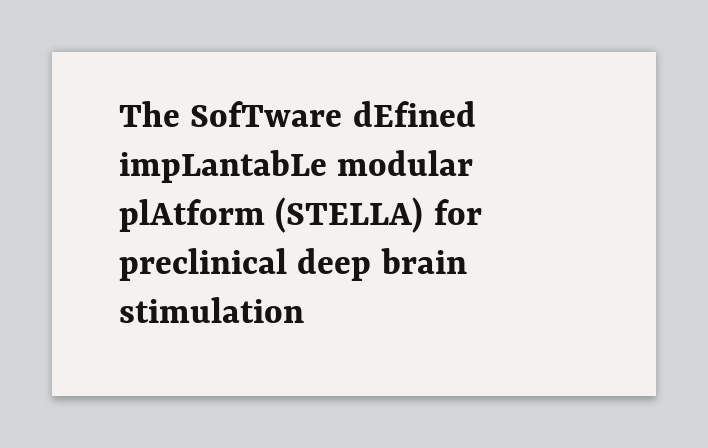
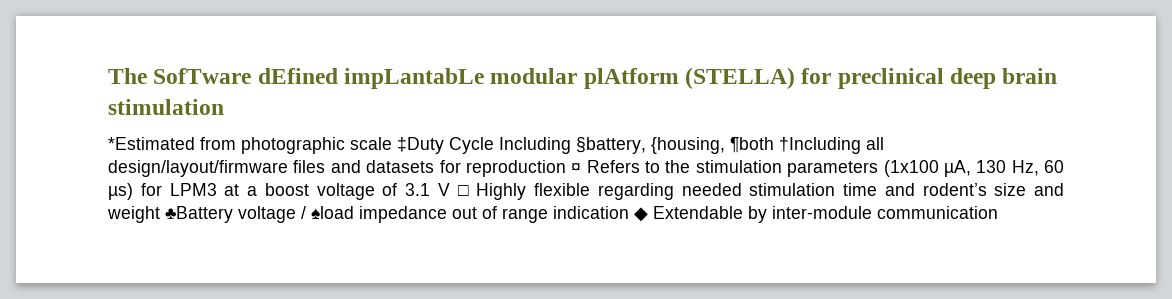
(304, 310) none -> [108,137,884,154] [108,160,1064,177] [108,183,1064,200] [107,206,998,223] // *Estimated from photographic scale ‡Duty Cycle Including §battery, {housing, ¶both †Including all design/layout/firmware files and datasets for reproduction ¤ Refers to the stimulation parameters (1x100 µA, 130 Hz, 60 µs) for LPM3 at a boost voltage of 3.1 V □ Highly flexible regarding needed stimulation time and rodent’s size and weight ♣Battery voltage / ♠load impedance out of range indication ◆ Extendable by inter-module communication

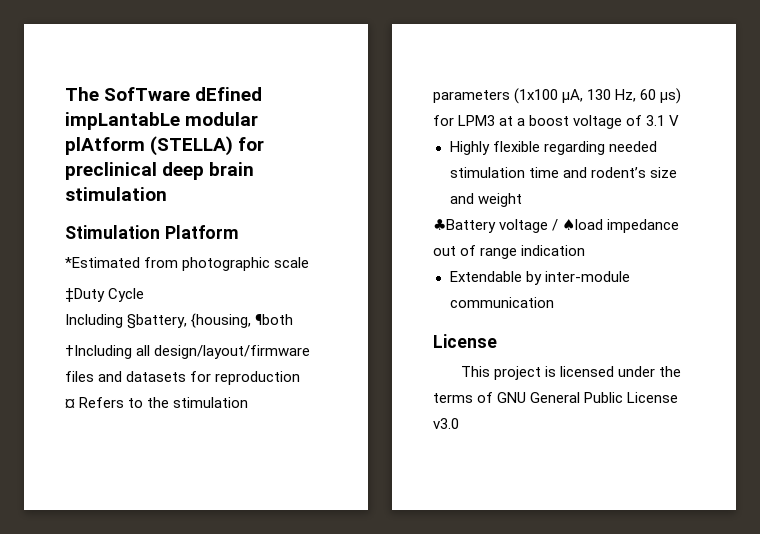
(224, 107) none -> [65,225,239,239] // Stimulation Platform
(392, 143) none -> (310, 262) //
(494, 145) none -> (145, 295) //
(774, 145) none -> (294, 319) //
(566, 168) none -> (301, 378) //
[457,185,469,196] □ -> (680, 120) //
(160, 214) none -> (522, 200) //
[634,207,648,222] ◆ -> (586, 250) //
(998, 212) none -> [433,334,497,348] [460,366,682,380] [433,392,679,403] [433,418,459,429] // License // This project is licensed under the terms of GNU General Public License v3.0

